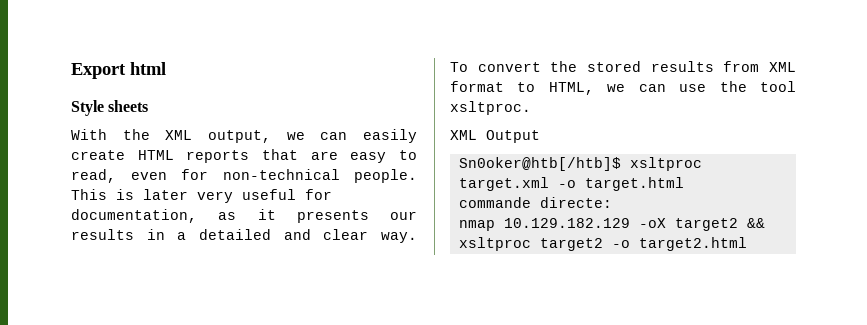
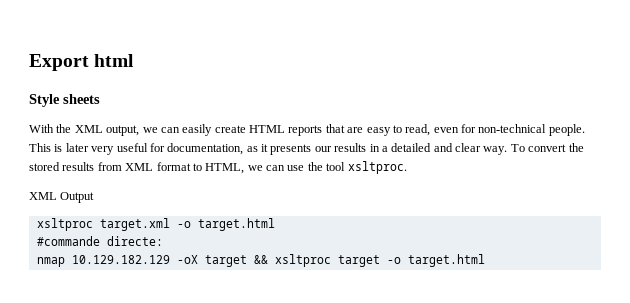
[458,157,621,171] Sn0oker@htb[/htb]$ -> (95, 197) none
[458,197,531,208] commande -> [36,236,100,246] #commande
[674,218,738,231] target2 -> [204,255,247,267] target
[539,237,747,251] target2 -o target2.html -> [337,254,485,267] target -o target.html

